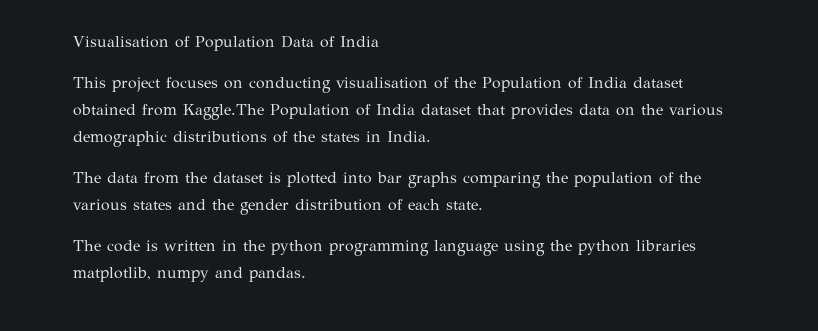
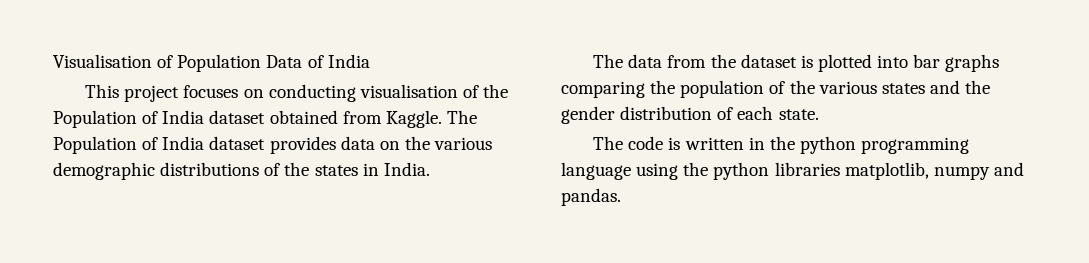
[183,104,505,120] Kaggle.The Population of India dataset that -> [385,110,477,128] [53,136,266,154] Kaggle. The Population of India dataset

